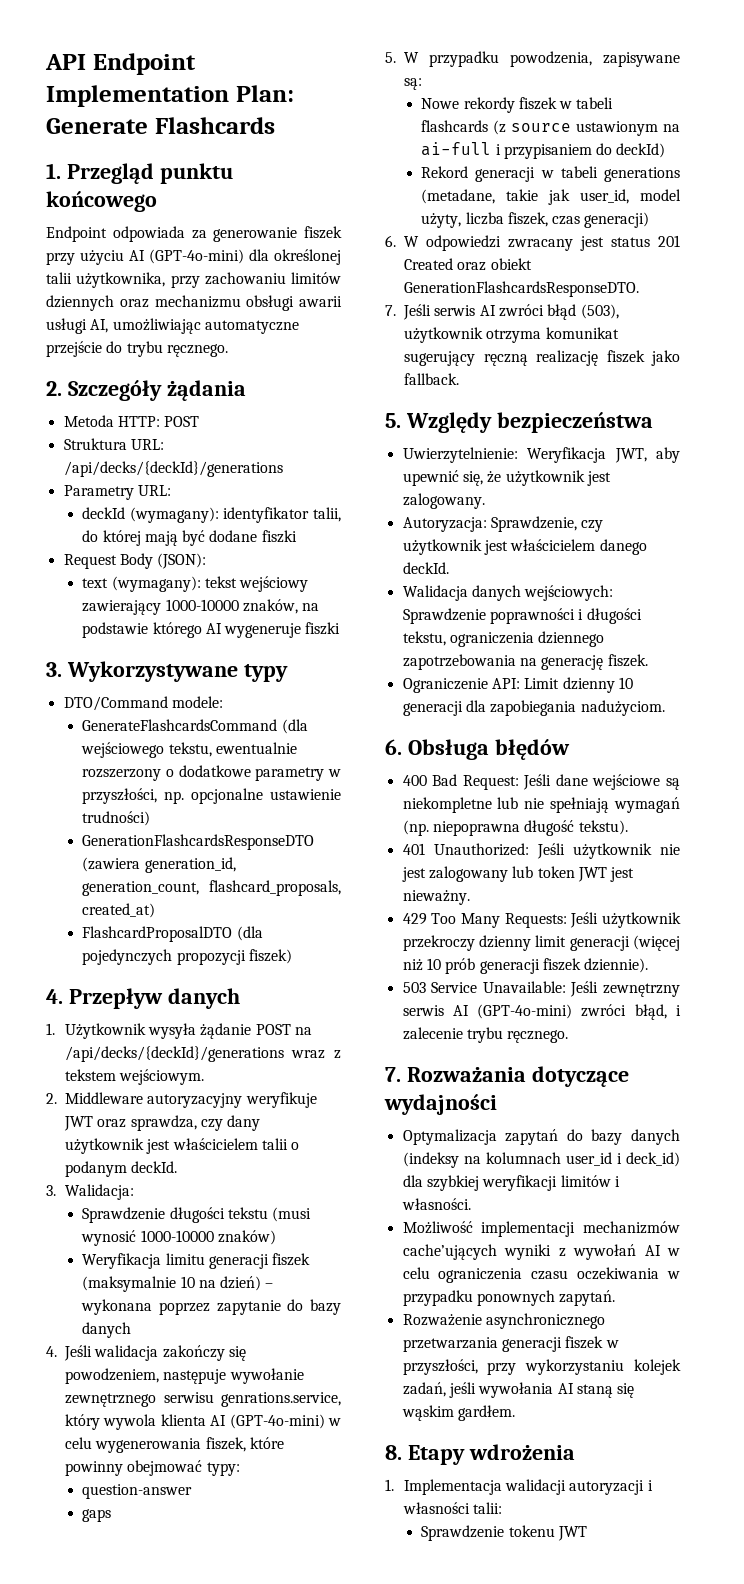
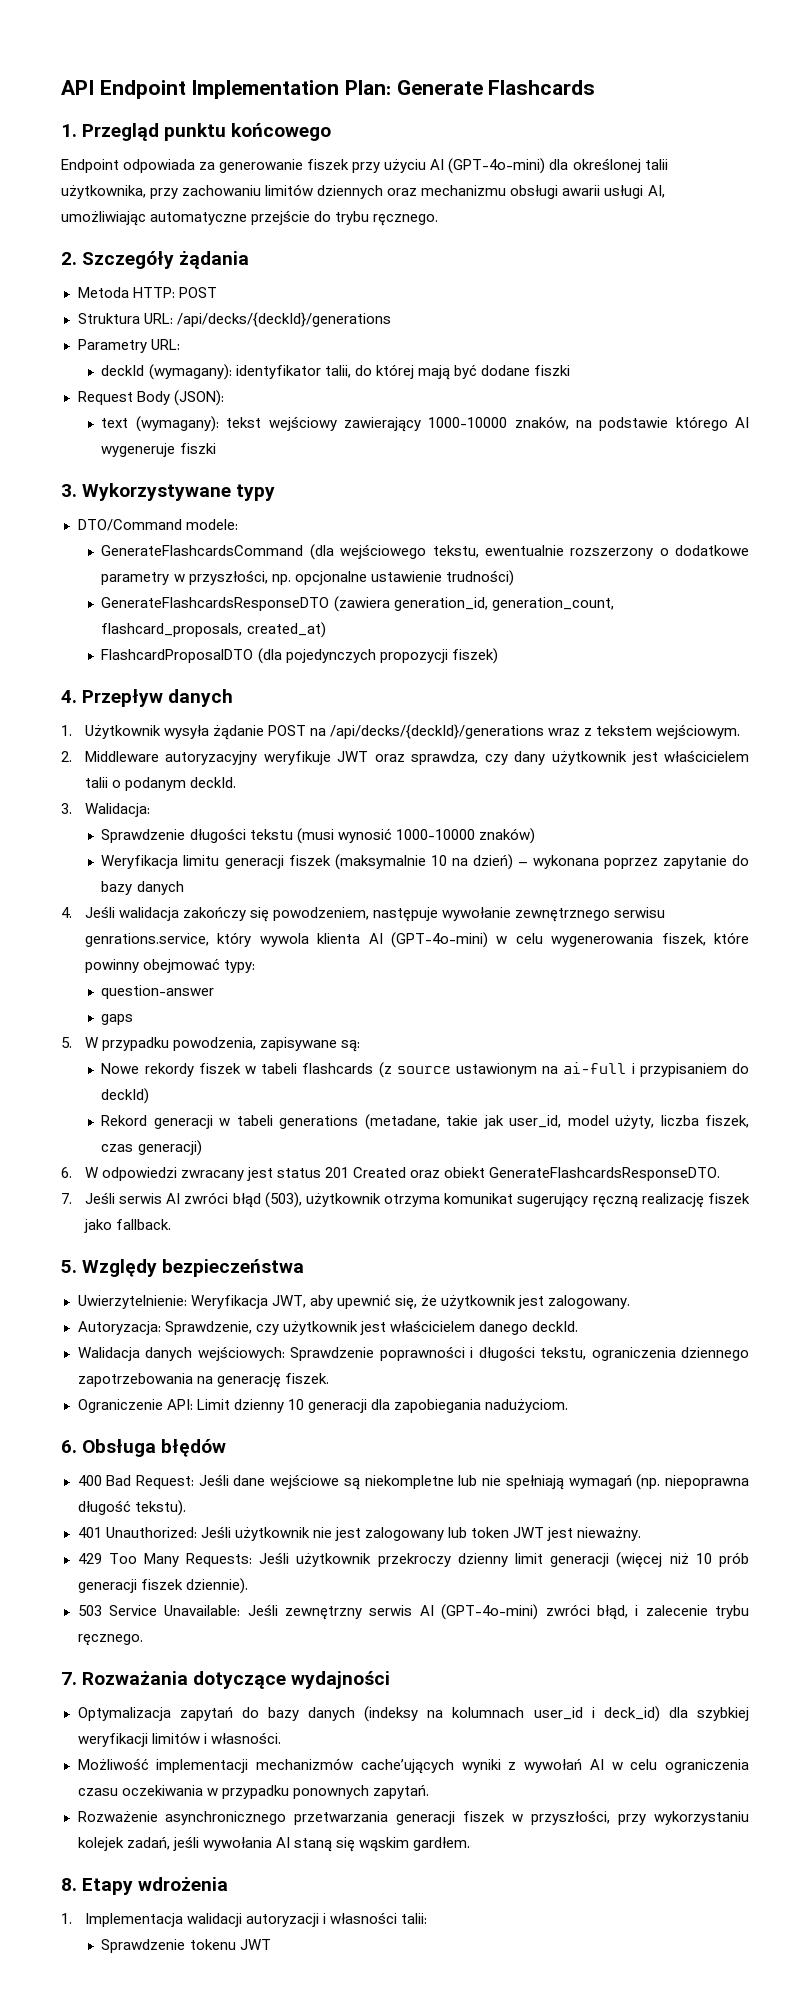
[82,834,315,850] GenerationFlashcardsResponseDTO -> [101,597,330,611] GenerateFlashcardsResponseDTO
[404,281,639,297] GenerationFlashcardsResponseDTO. -> [489,1167,721,1181] GenerateFlashcardsResponseDTO.

